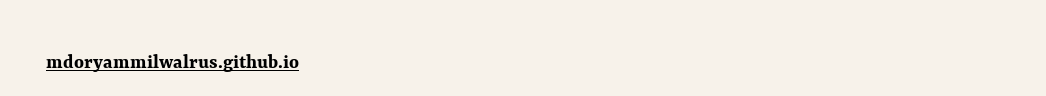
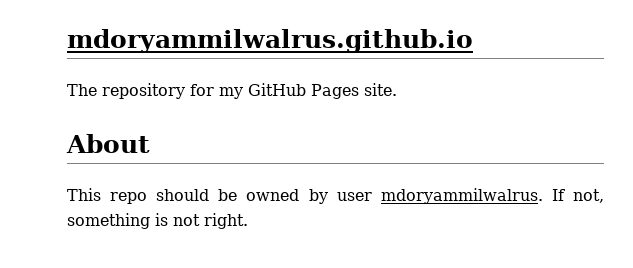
(299, 63) none -> [67,83,397,99] [66,134,150,153] [67,188,604,204] [67,213,248,229] // The repository for my GitHub Pages site. // About // This repo should be owned by user mdoryammilwalrus. If not, something is not right.

